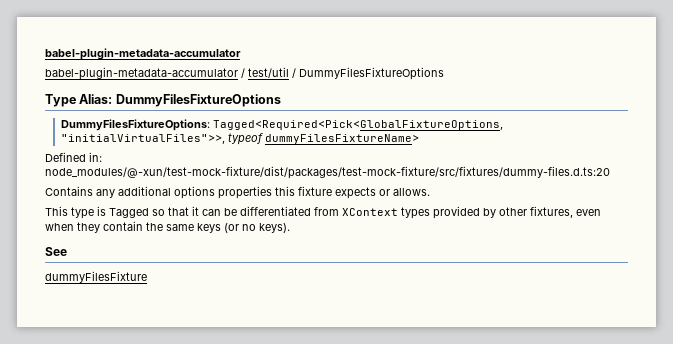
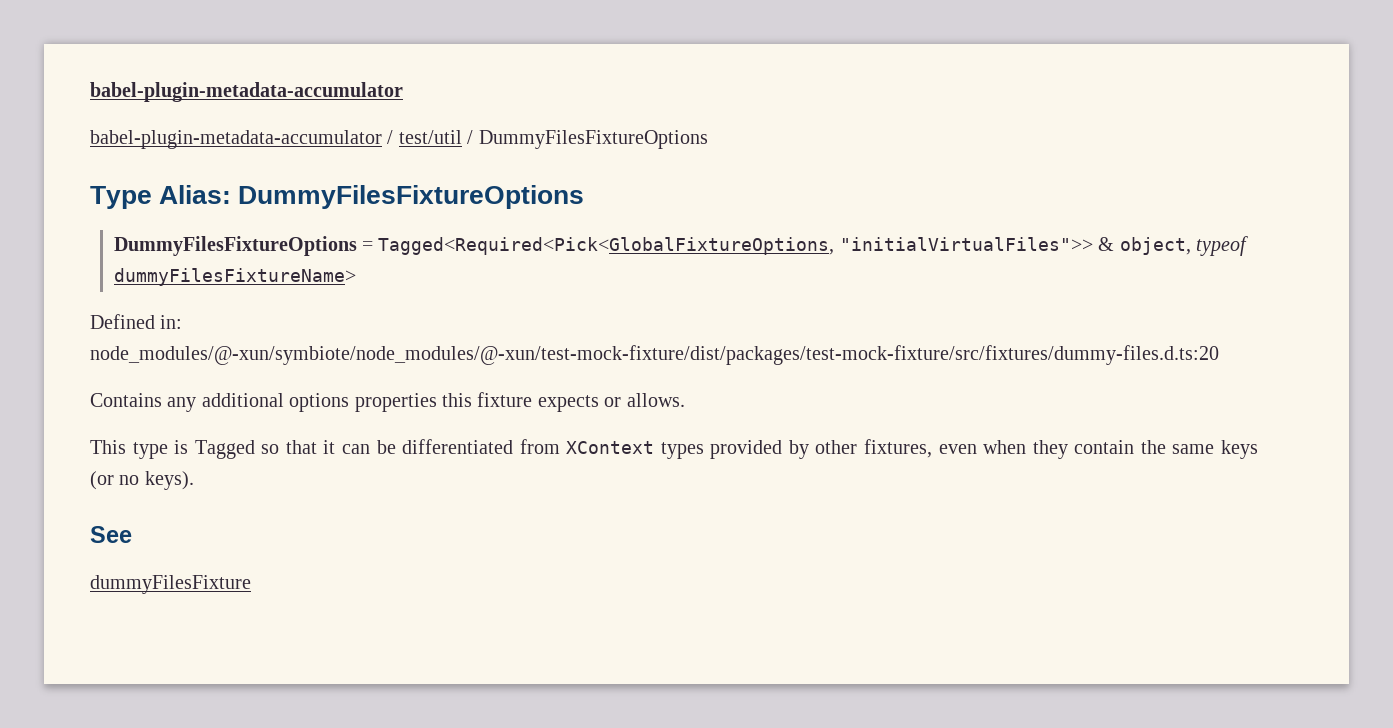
[60,119,503,131] [60,134,225,144] DummyFilesFixtureOptions: Tagged<Required<Pick<GlobalFixtureOptions, "initialVirtualFiles">>, -> [113,236,1191,256] DummyFilesFixtureOptions = Tagged<Required<Pick<GlobalFixtureOptions, "initialVirtualFiles">> & object,
[45,166,610,179] node_modules/@-xun/test-mock-fixture/dist/packages/test-mock-fixture/src/fixtures/dummy-files.d.ts:20 -> [90,345,1219,365] node_modules/@-xun/symbiote/node_modules/@-xun/test-mock-fixture/dist/packages/test-mock-fixture/src/fixtures/dummy-files.d.ts:20

